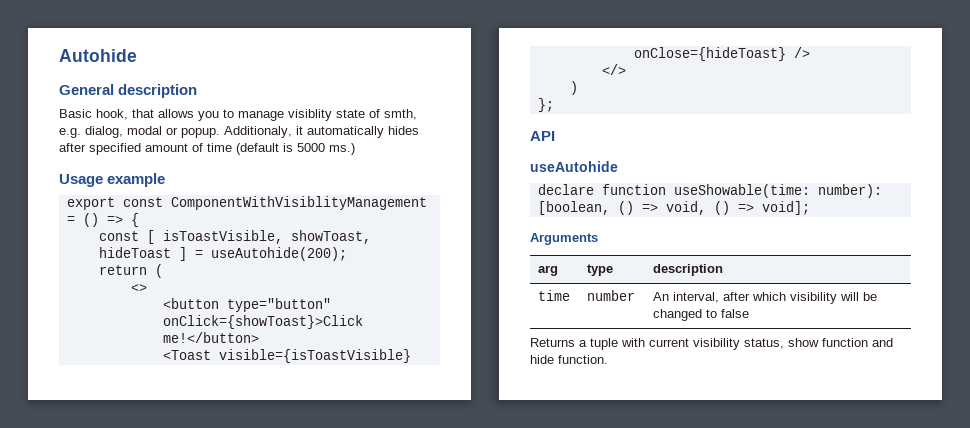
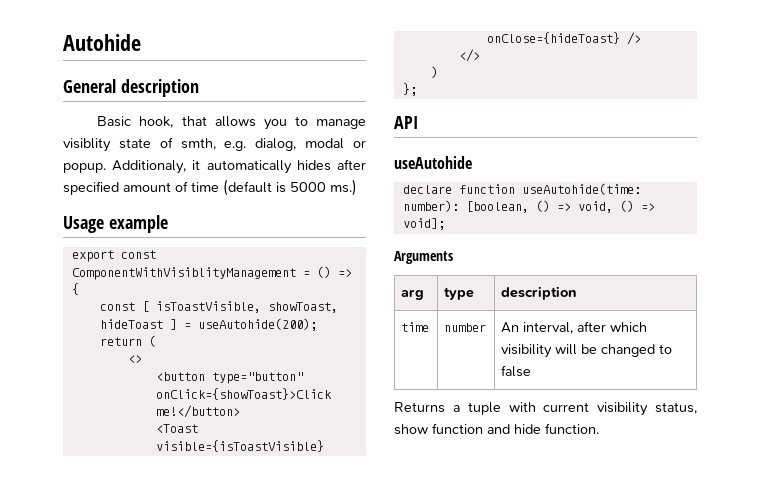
[673,184,810,198] useShowable(time: -> [521,183,641,195] useAutohide(time:

